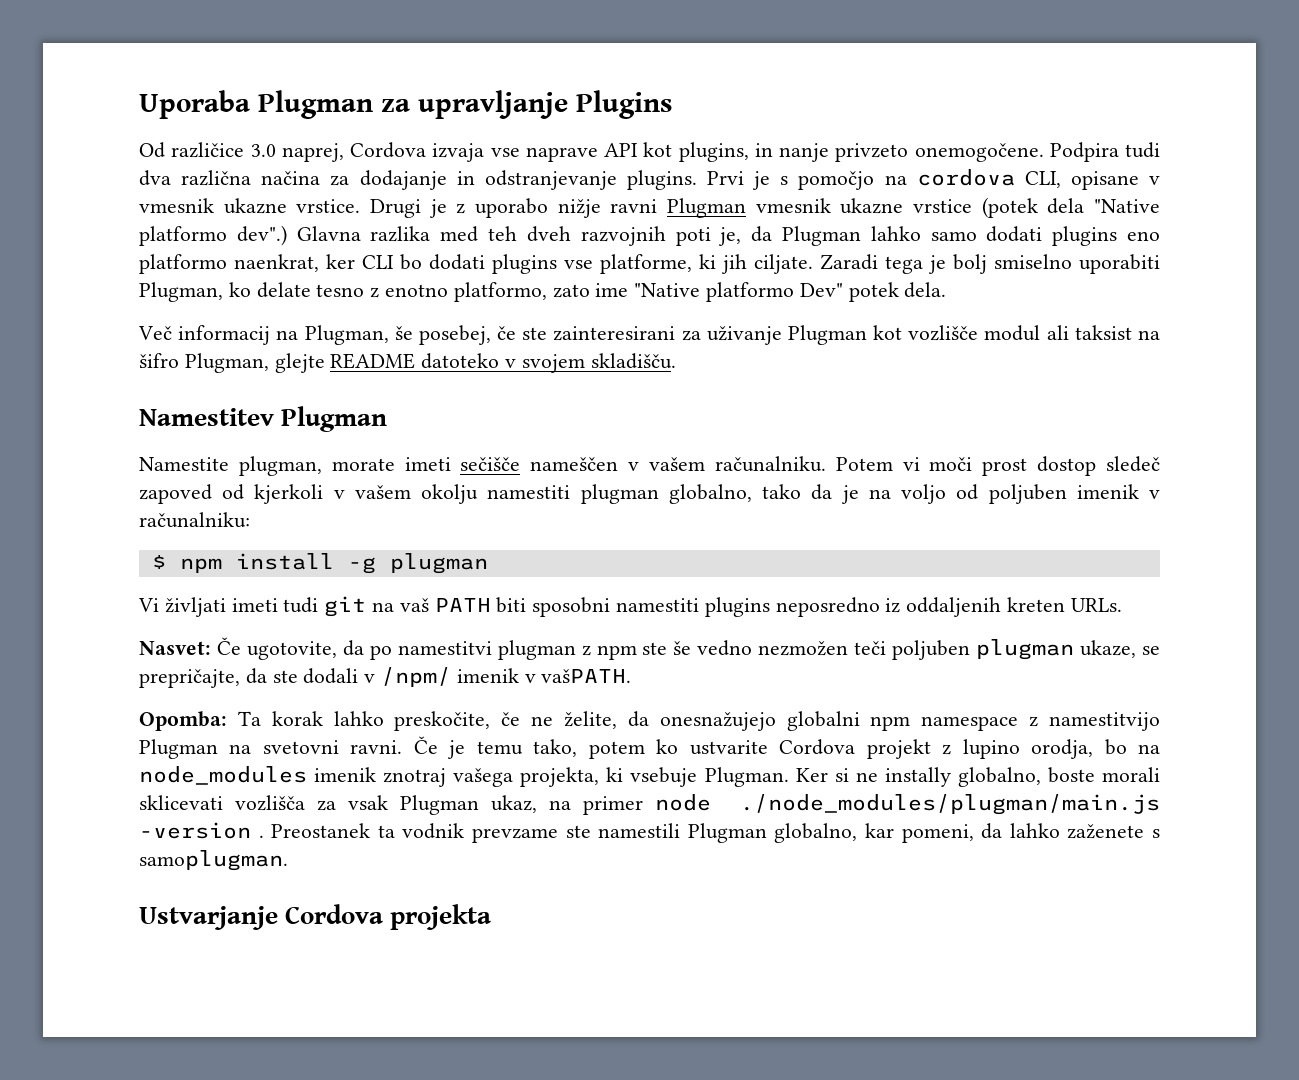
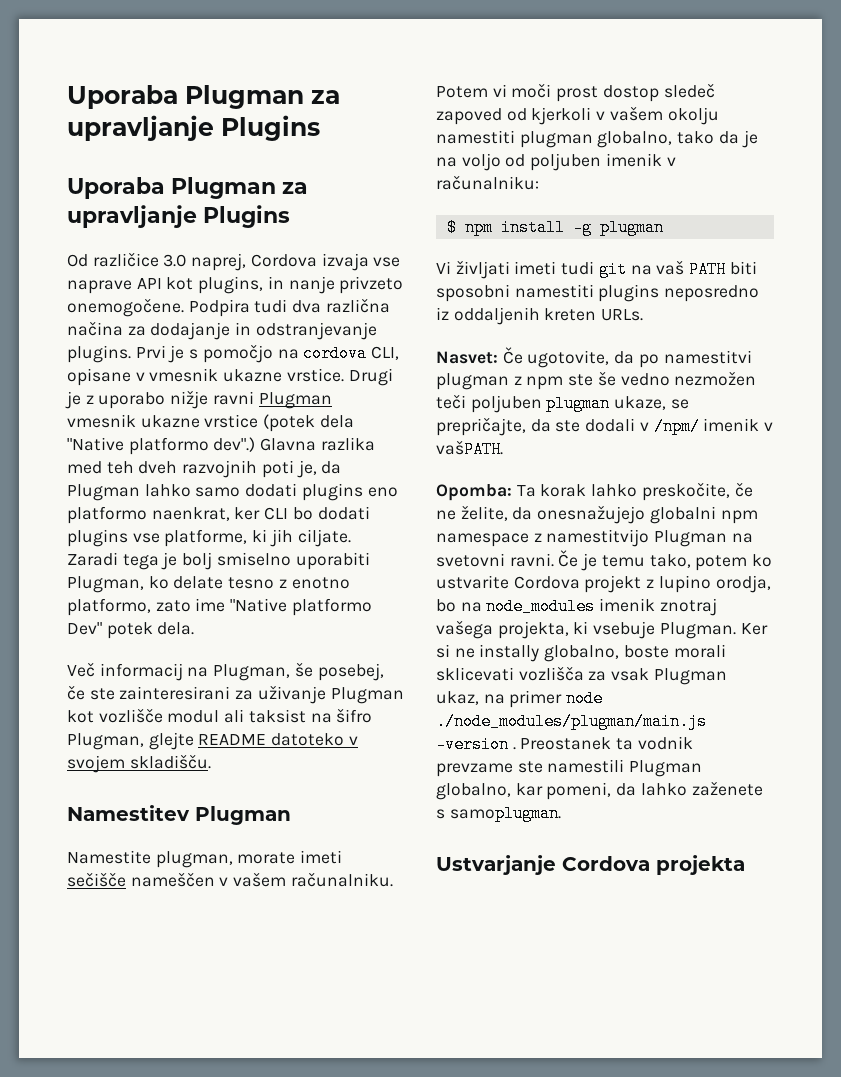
[139,90,672,119] Uporaba Plugman za upravljanje Plugins -> [67,85,340,109] [67,115,320,141] [67,177,308,199] [67,205,290,228] Uporaba Plugman za upravljanje Plugins // Uporaba Plugman za upravljanje Plugins

